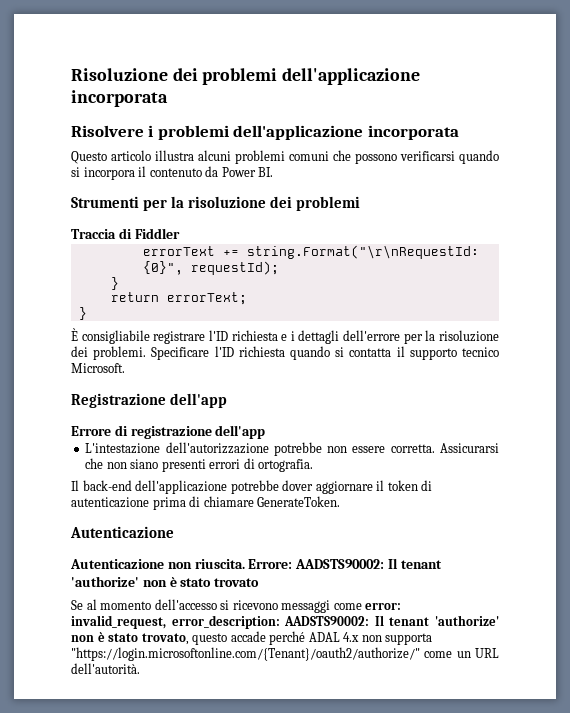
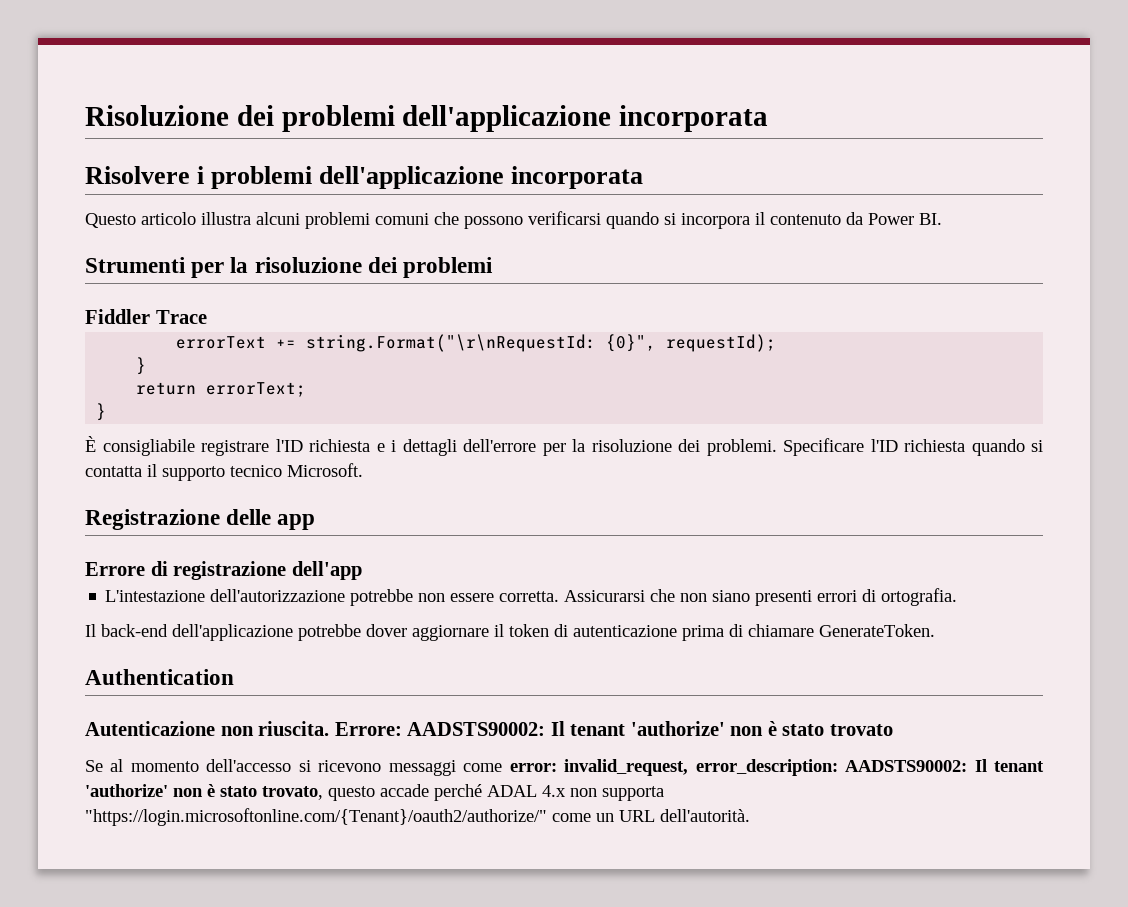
[71,228,132,239] Traccia di -> (494, 267) none
(180, 233) none -> [155,310,207,324] Trace
[170,393,228,408] dell'app -> [226,509,316,530] delle app
[70,526,174,538] Autenticazione -> [85,669,234,685] Authentication

